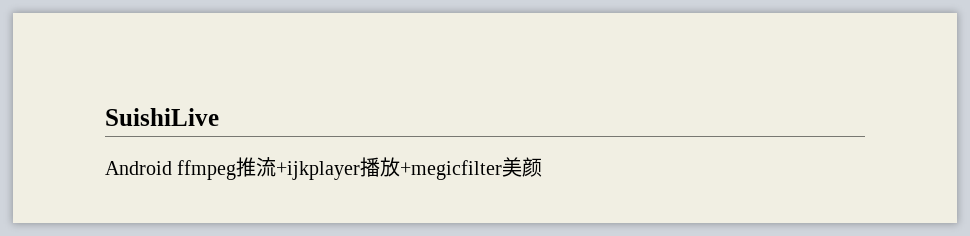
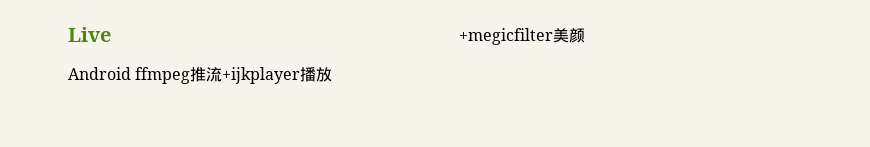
[105,108,219,126] SuishiLive -> [68,27,111,42] Live

